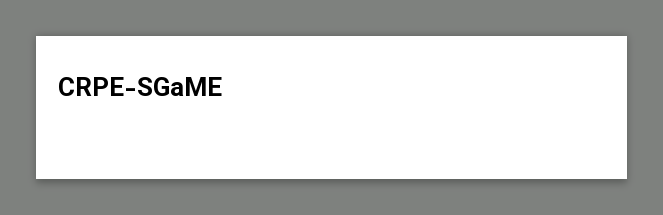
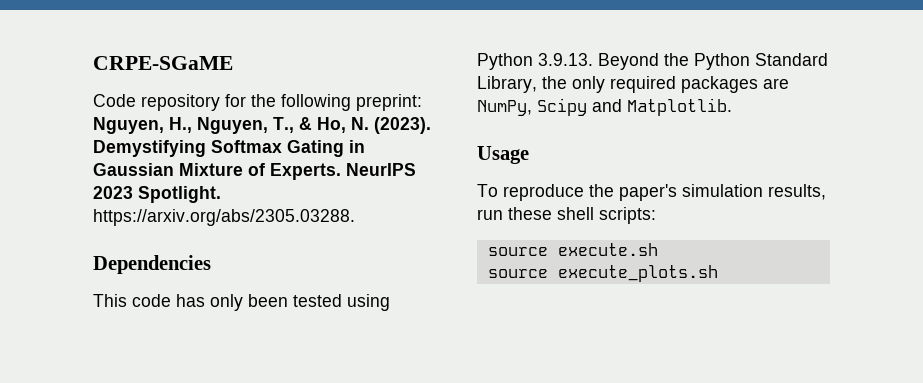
(222, 86) none -> [93,94,422,111] [93,117,431,134] [93,140,365,157] [93,163,416,180] [93,186,221,203] [93,209,355,226] [93,255,211,274] [93,294,390,311] [477,53,828,70] [477,76,789,93] [477,98,732,116] [477,146,529,164] [477,184,826,201] [477,207,656,224] [487,243,658,256] [487,265,718,282] // Code repository for the following preprint: Nguyen, H., Nguyen, T., & Ho, N. (2023). Demystifying Softmax Gating in Gaussian Mixture of Experts. NeurIPS 2023 Spotlight. https://arxiv.org/abs/2305.03288. // Dependencies // This code has only been tested using Python 3.9.13. Beyond the Python Standard Library, the only required packages are NumPy, Scipy and Matplotlib. // Usage // To reproduce the paper's simulation results, run these shell scripts: // source execute.sh // source execute_plots.sh

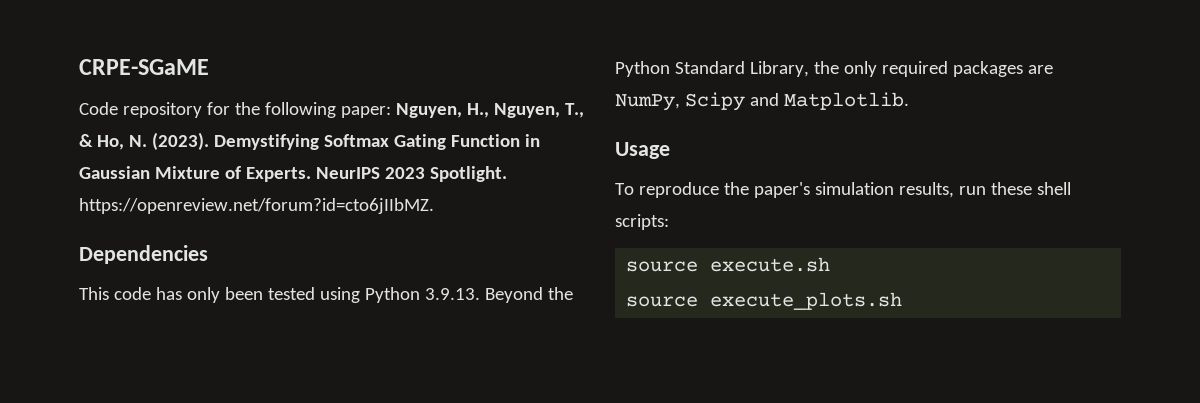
[356,94,422,111] preprint: -> [340,106,391,118] paper:
(344, 148) none -> [450,134,520,147] Function
[93,209,355,226] https://arxiv.org/abs/2305.03288. -> [79,198,434,214] https://openreview.net/forum?id=cto6jIIbMZ.

